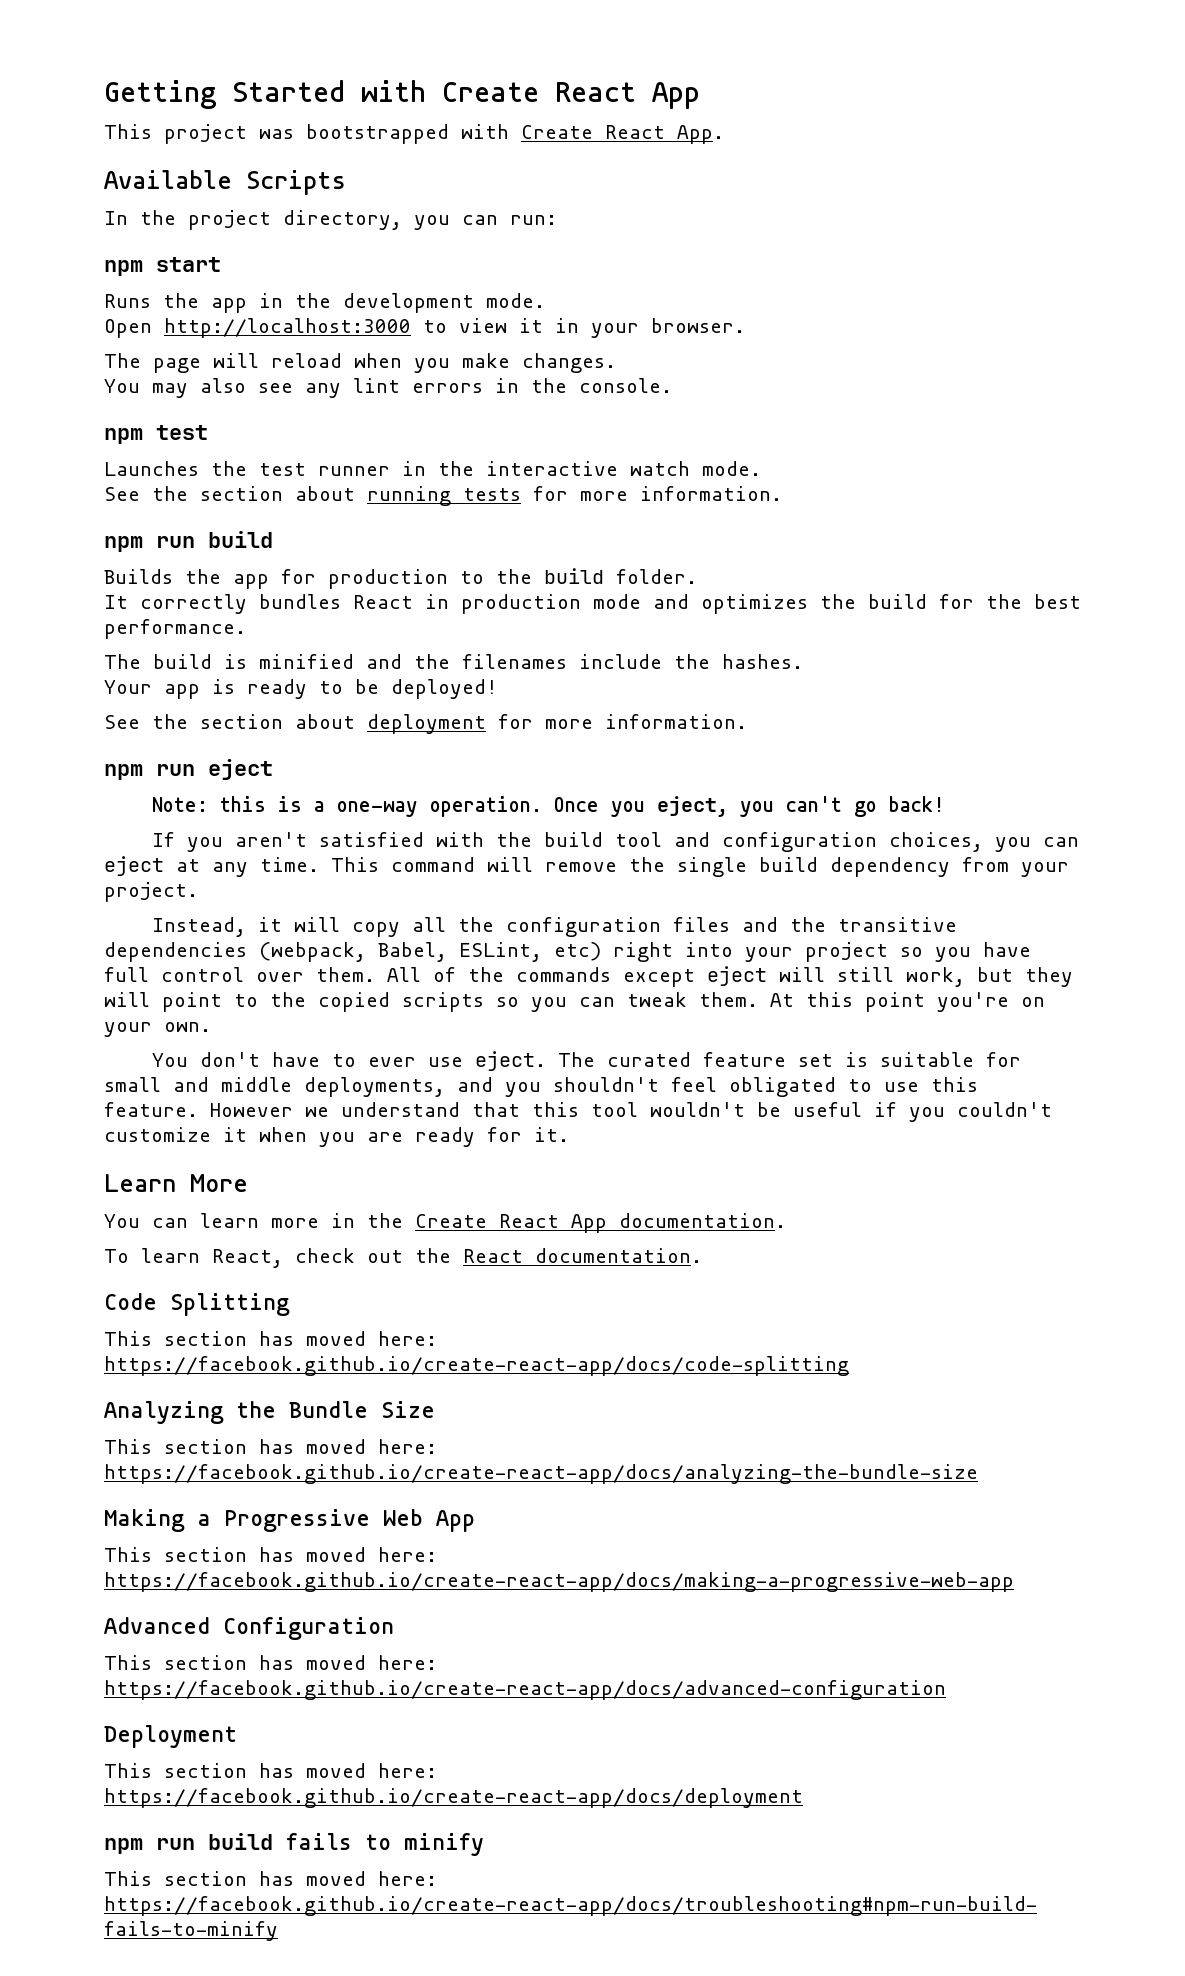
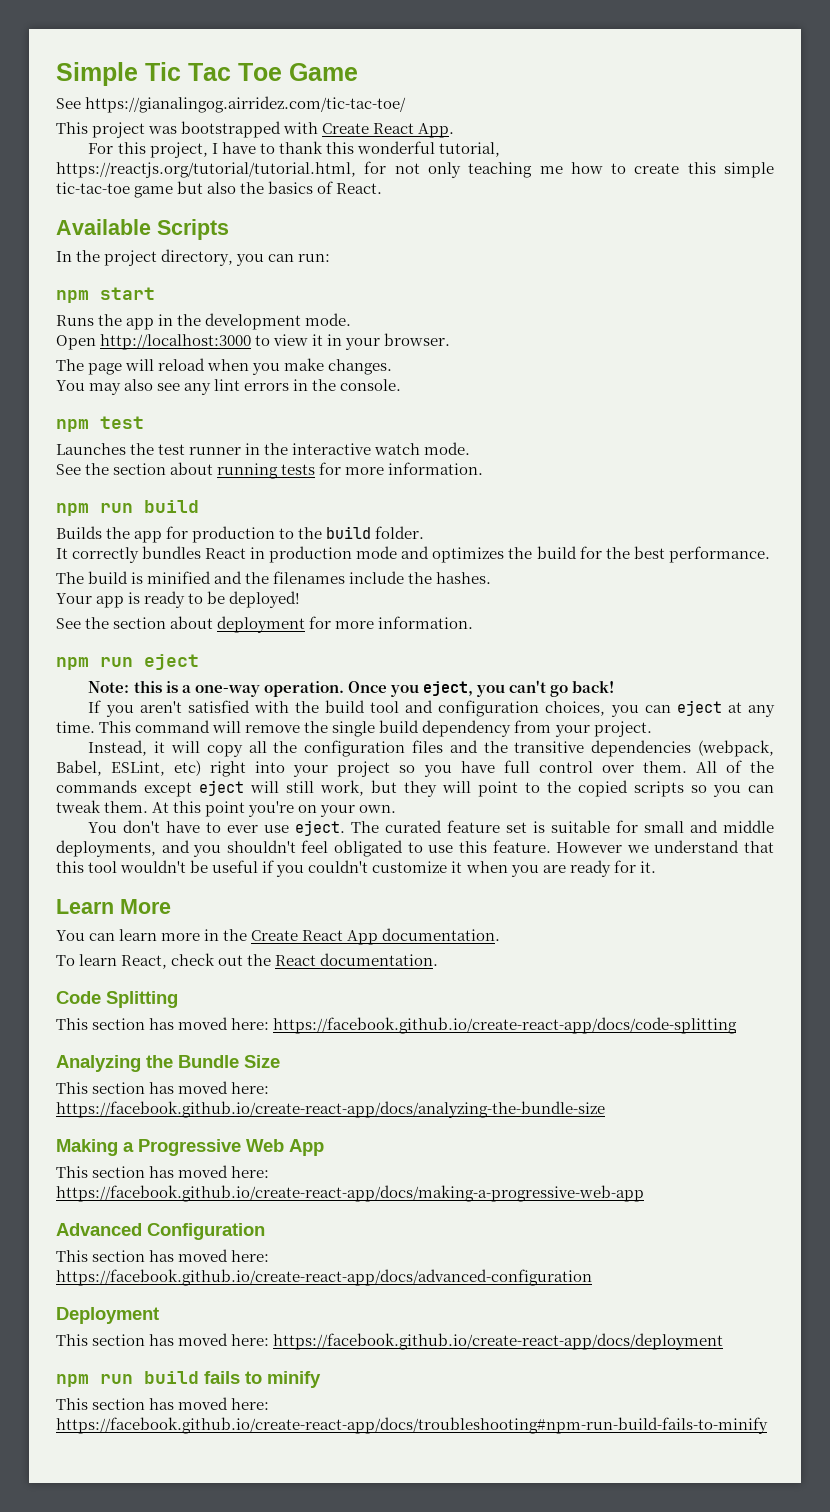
[104,80,700,109] Getting Started with Create React App -> [56,62,358,86] [56,96,407,113] Simple Tic Tac Toe Game // See https://gianalingog.airridez.com/tic-tac-toe/
(724, 134) none -> [88,141,500,158] [56,161,774,178] [56,181,383,198] // For this project, I have to thank this wonderful tutorial, https://reactjs.org/tutorial/tutorial.html, for not only teaching me how to create this simple tic-tac-toe game but also the basics of React.

